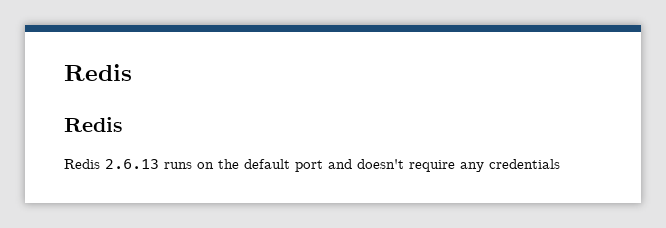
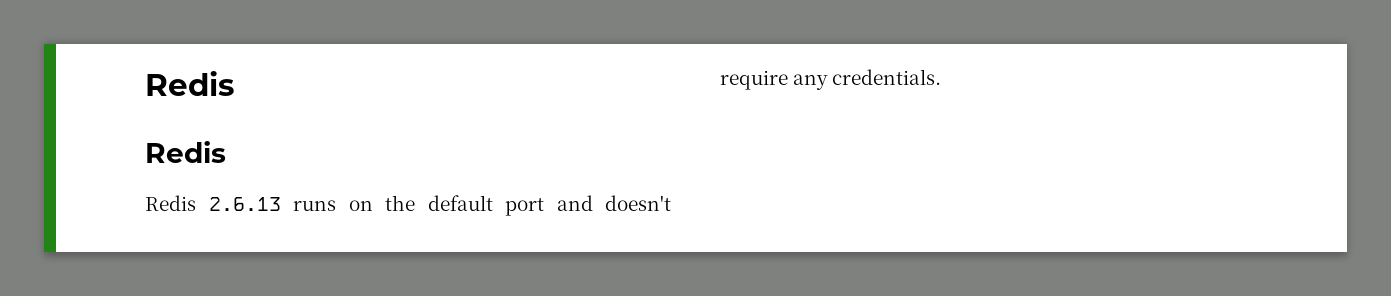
[489,159,560,169] credentials -> [832,69,942,85] credentials.

